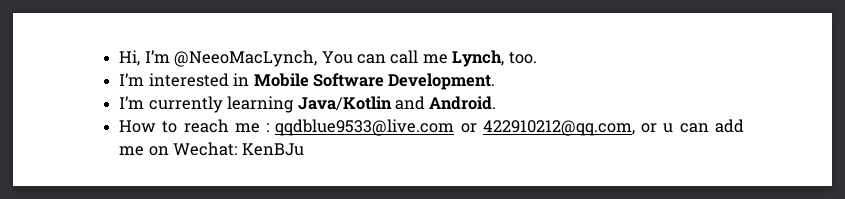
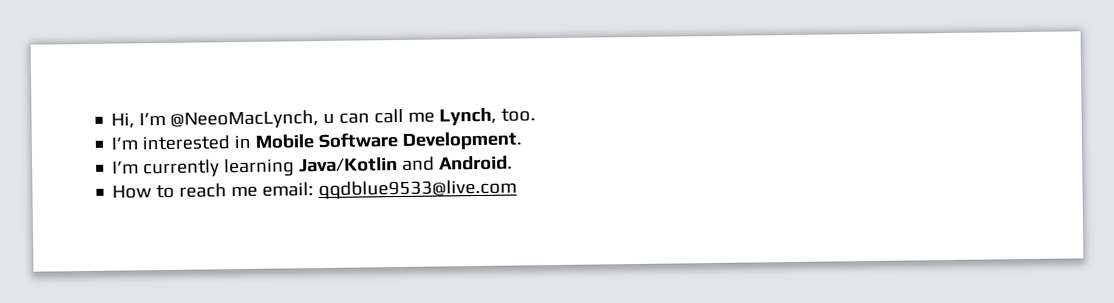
[321,51,353,64] You -> [323,113,336,124] u
[266,119,744,136] [119,142,304,156] : qqdblue9533@live.com or 422910212@qq.com, or u can add me on Wechat: KenBJu -> [262,179,518,200] email: qqdblue9533@live.com

